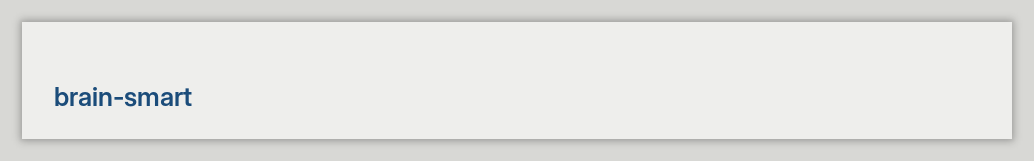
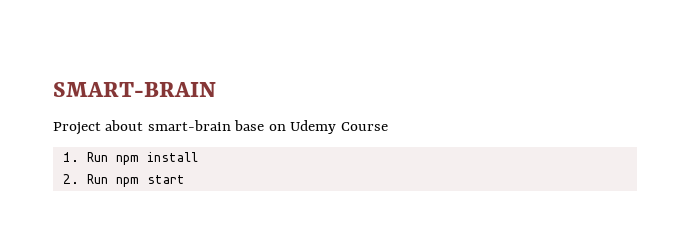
[54,87,192,107] brain-smart -> [53,82,216,97] [53,120,388,135] [62,152,198,165] [62,174,185,187] SMART-BRAIN // Project about smart-brain base on Udemy Course // 1. Run npm install // 2. Run npm start

